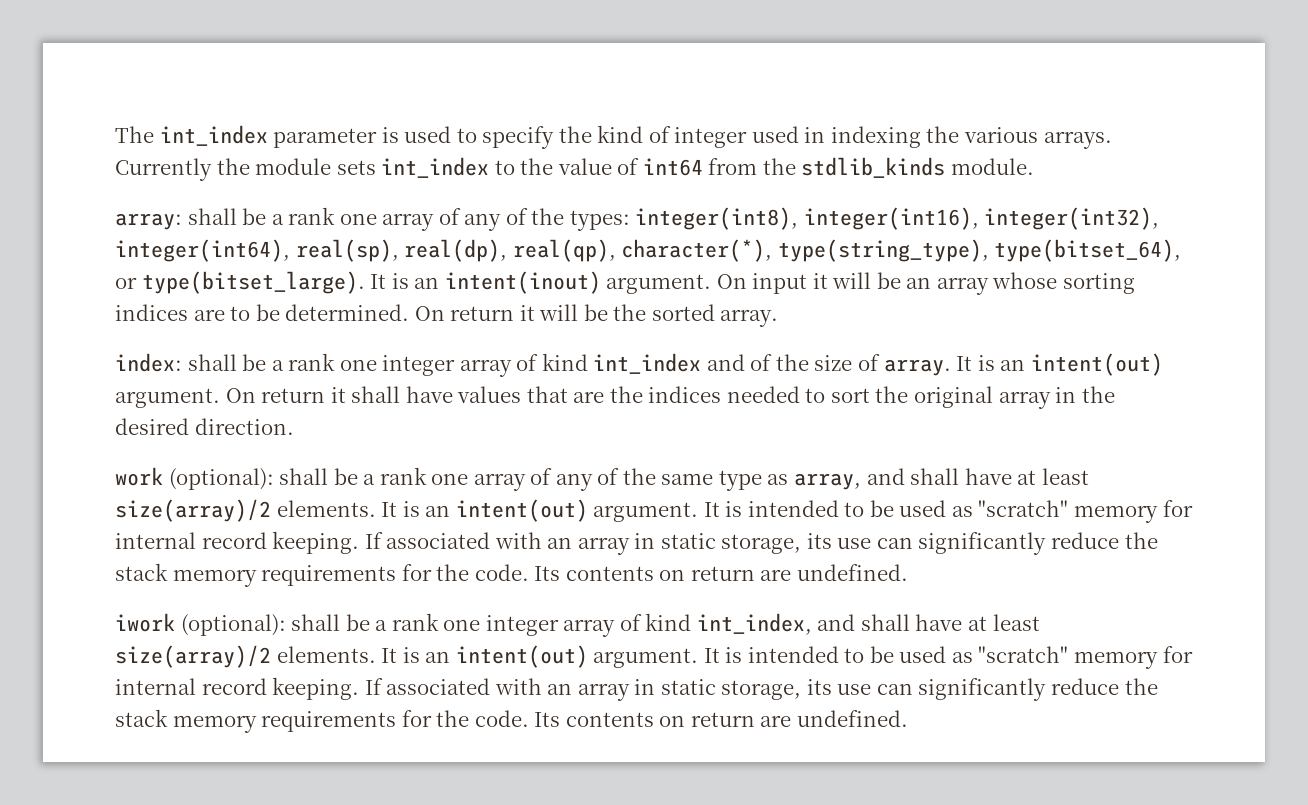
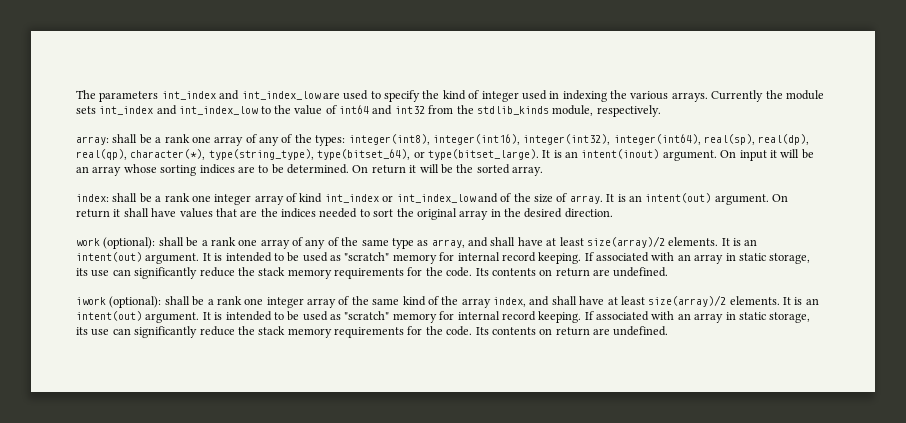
[159,125,399,148] int_index parameter is -> [99,90,340,102] parameters int_index and int_index_low are
(490, 167) none -> [156,105,259,115] and int_index_low
(703, 167) none -> [372,105,425,115] and int32
[950,158,1034,175] module. -> [552,105,661,117] module, respectively.
(702, 363) none -> [382,194,476,203] or int_index_low
[645,613,812,635] kind int_index, -> [351,296,526,308] the same kind of the array index,

